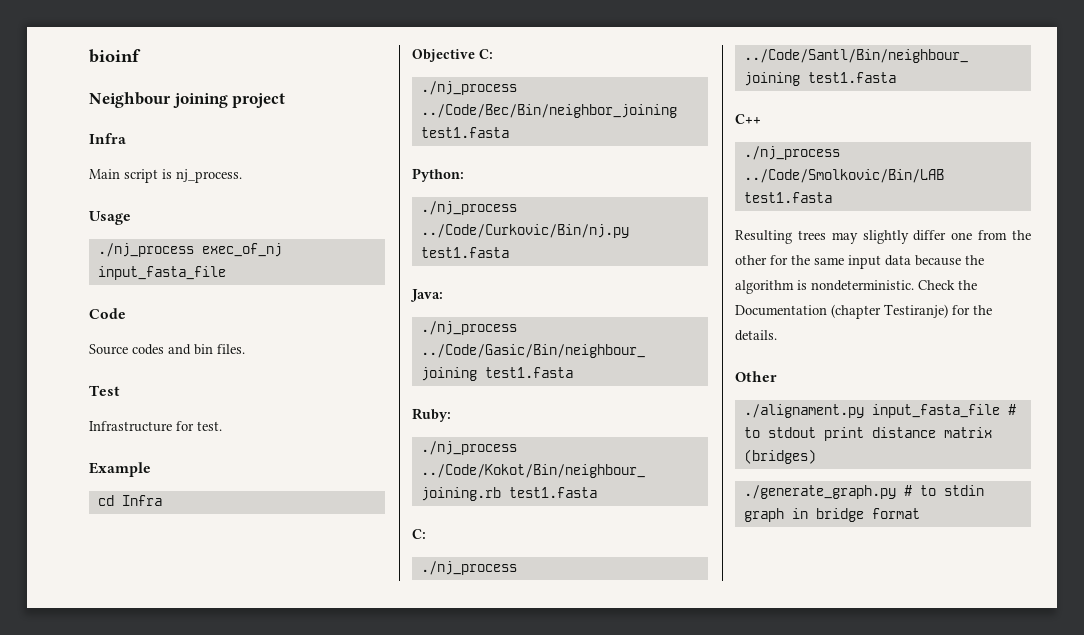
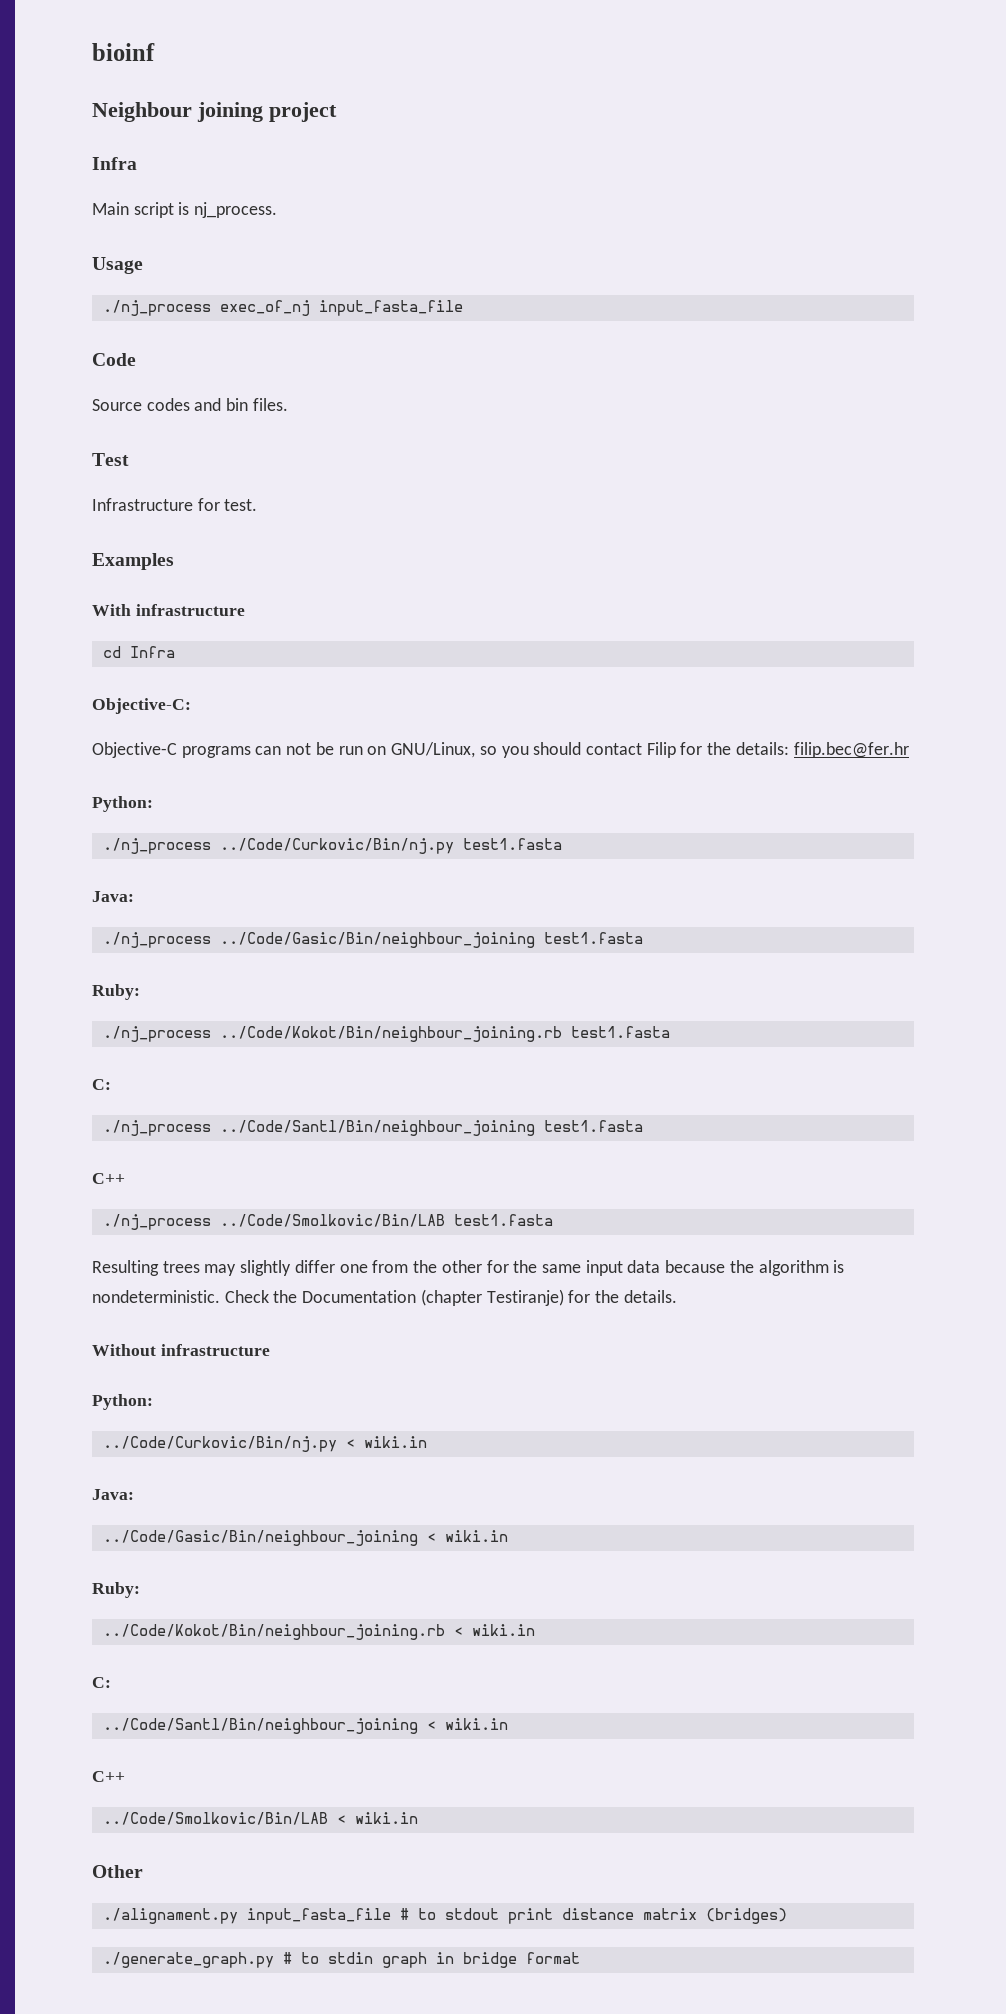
[89,462,151,477] Example -> [92,553,174,570] [92,604,245,616] Examples // With infrastructure
[412,49,493,62] [420,81,517,95] [420,104,677,118] [420,127,509,138] Objective C: // ./nj_process ../Code/Bec/Bin/neighbor_joining test1.fasta -> [92,698,191,714] [92,742,909,758] Objective-C: // Objective-C programs can not be run on GNU/Linux, so you should contact Filip for the details: filip.bec@fer.hr
(777, 335) none -> [92,1344,270,1356] [92,1394,153,1410] [102,1436,427,1452] [92,1489,134,1500] [102,1530,508,1546] [92,1582,140,1598] [102,1624,535,1640] [92,1677,111,1688] [102,1718,508,1734] [92,1771,125,1782] [102,1812,418,1825] // Without infrastructure // Python: // ../Code/Curkovic/Bin/nj.py < wiki.in // Java: // ../Code/Gasic/Bin/neighbour_joining < wiki.in // Ruby: // ../Code/Kokot/Bin/neighbour_joining.rb < wiki.in // C: // ../Code/Santl/Bin/neighbour_joining < wiki.in // C++ // ../Code/Smolkovic/Bin/LAB < wiki.in

